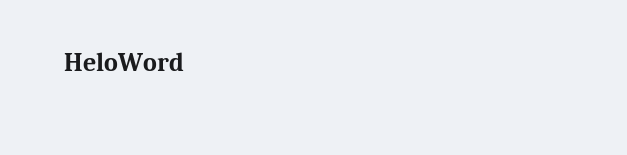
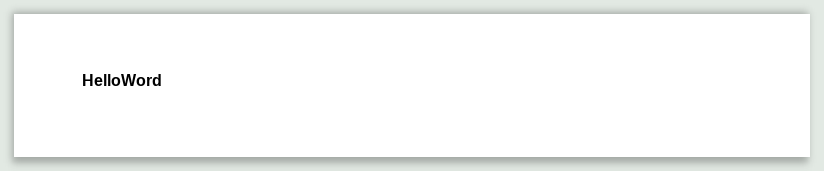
[64,52,184,71] HeloWord -> [82,74,162,86] HelloWord

